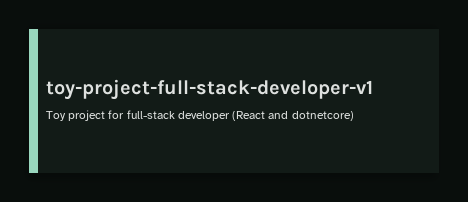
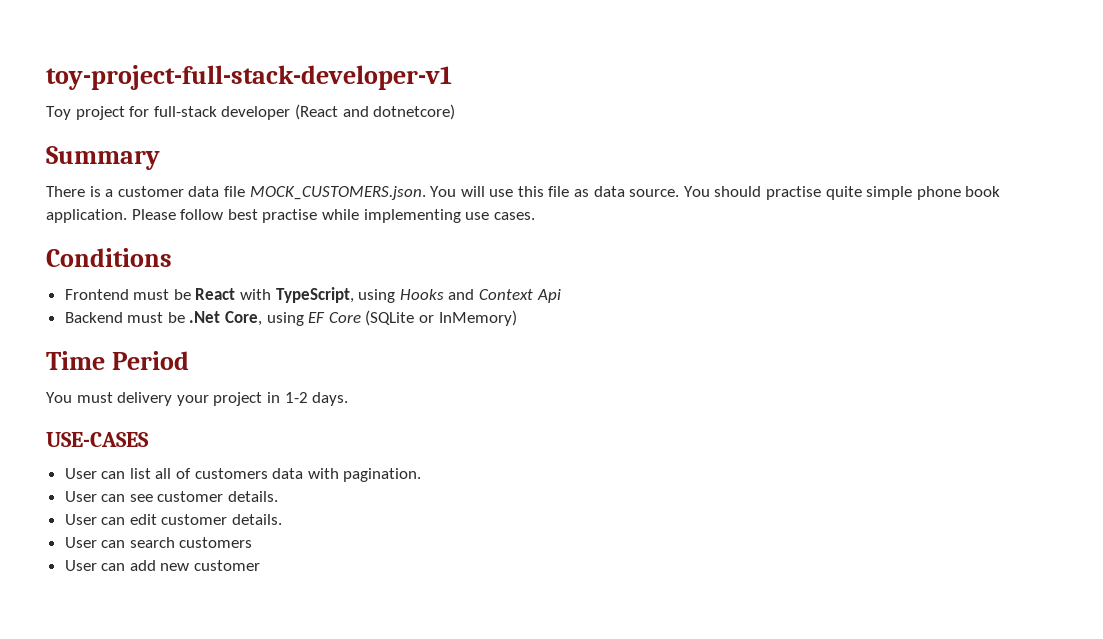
(354, 116) none -> [46,146,160,170] [46,186,1001,200] [46,209,535,223] [46,248,172,267] [64,287,561,303] [64,310,517,326] [46,351,189,370] [46,392,349,406] [46,432,149,447] [64,468,422,482] [64,491,279,502] [64,514,283,525] [64,537,253,548] [64,560,261,571] // Summary // There is a customer data file MOCK_CUSTOMERS.json. You will use this file as data source. You should practise quite simple phone book application. Please follow best practise while implementing use cases. // Conditions // Frontend must be React with TypeScript, using Hooks and Context Api // Backend must be .Net Core, using EF Core (SQLite or InMemory) // Time Period // You must delivery your project in 1-2 days. // USE-CASES // User can list all of customers data with pagination. // User can see customer details. // User can edit customer details. // User can search customers // User can add new customer

